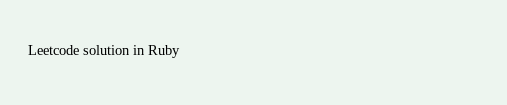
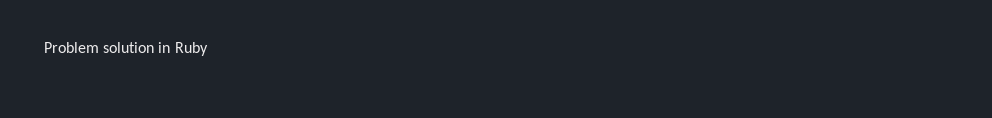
[28,45,79,55] Leetcode -> [44,42,99,53] Problem

